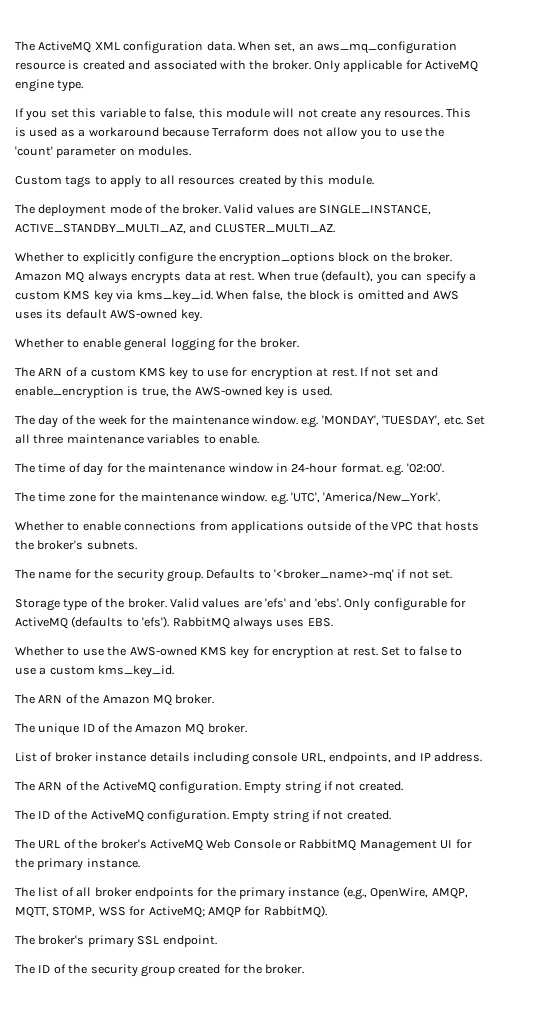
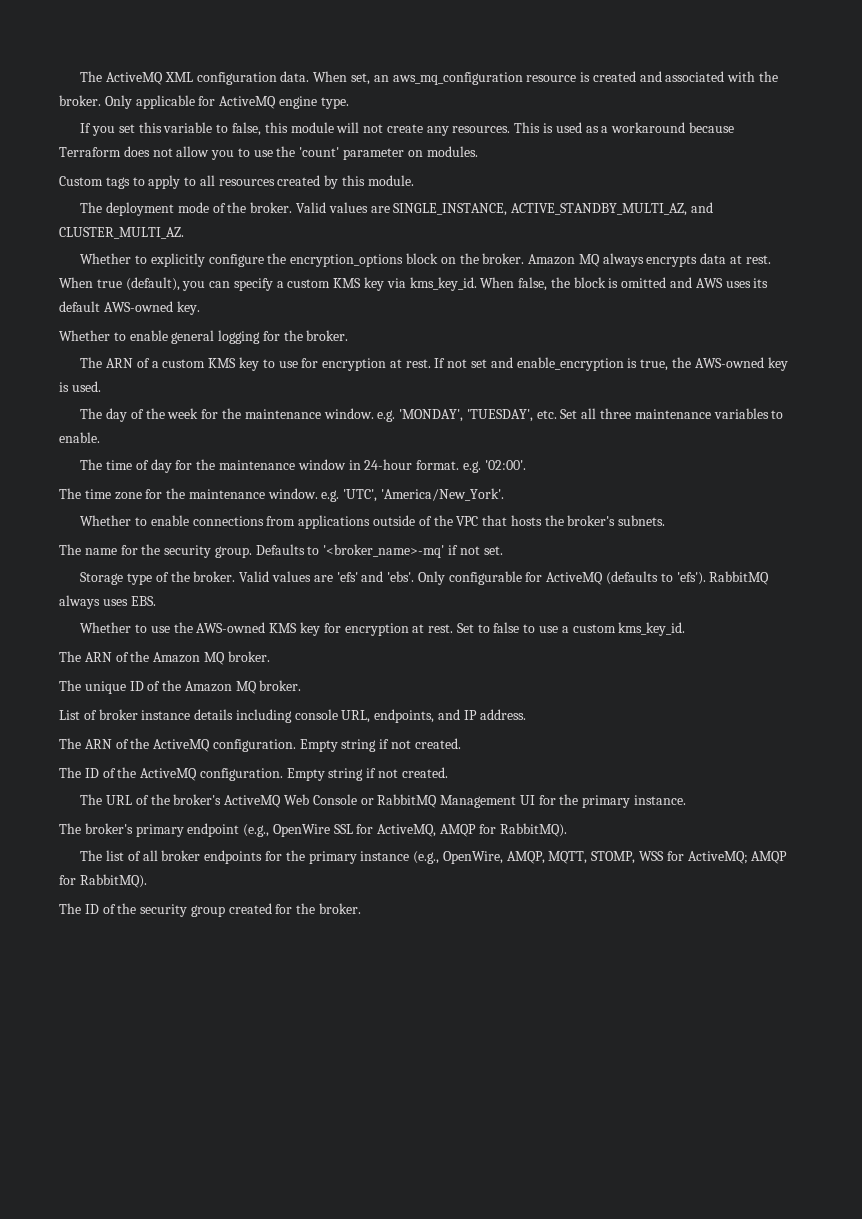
(140, 863) none -> [59,823,567,837] // The broker's primary endpoint (e.g., OpenWire SSL for ActiveMQ, AMQP for RabbitMQ).
[15,935,217,948] // The broker's primary SSL endpoint. -> (147, 881) none

